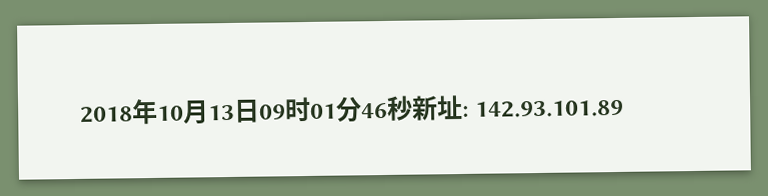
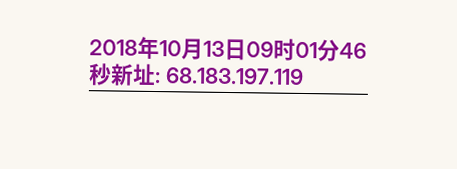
[474,99,624,118] 142.93.101.89 -> [165,67,304,85] 68.183.197.119

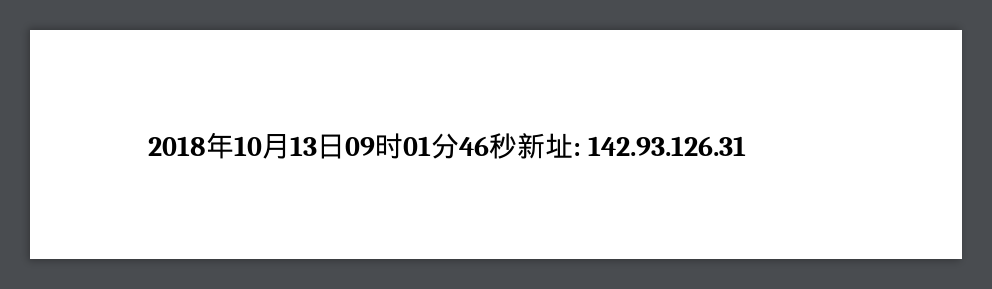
[165,67,304,85] 68.183.197.119 -> [588,136,747,156] 142.93.126.31

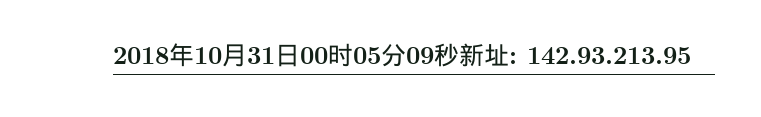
[290,133,489,159] 13日09时01分46 -> [247,43,434,67] 31日00时05分09
[588,136,747,156] 142.93.126.31 -> [527,47,691,65] 142.93.213.95

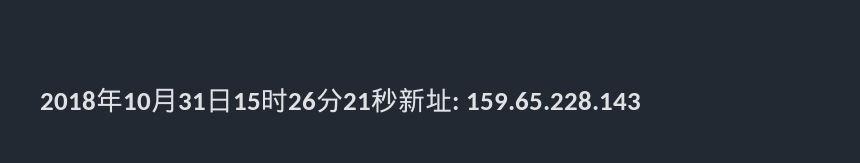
[300,43,434,67] 00时05分09 -> [233,88,371,113] 15时26分21
[527,47,691,65] 142.93.213.95 -> [466,91,642,110] 159.65.228.143

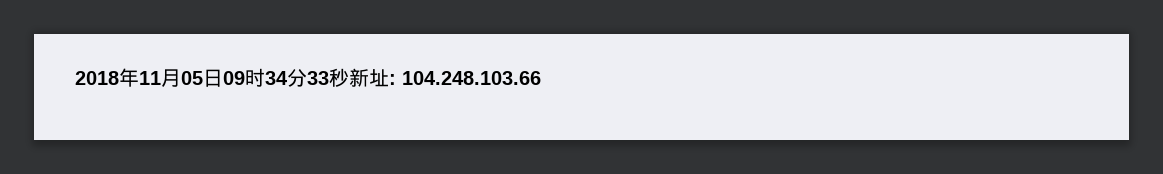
[123,88,371,113] 10月31日15时26分21 -> [139,68,329,87] 11月05日09时34分33
[466,91,642,110] 159.65.228.143 -> [402,71,541,85] 104.248.103.66

